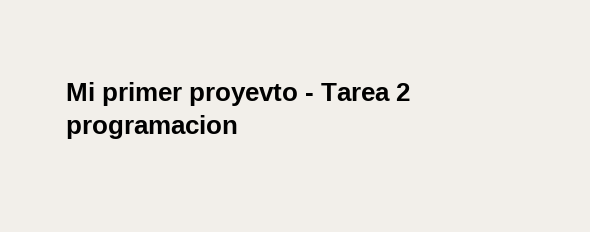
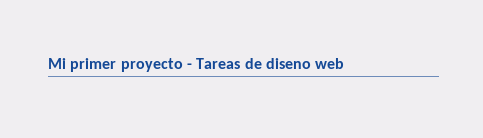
[189,83,411,106] [66,115,238,139] proyevto - Tarea 2 programacion -> [120,58,345,72] proyecto - Tareas de diseno web

